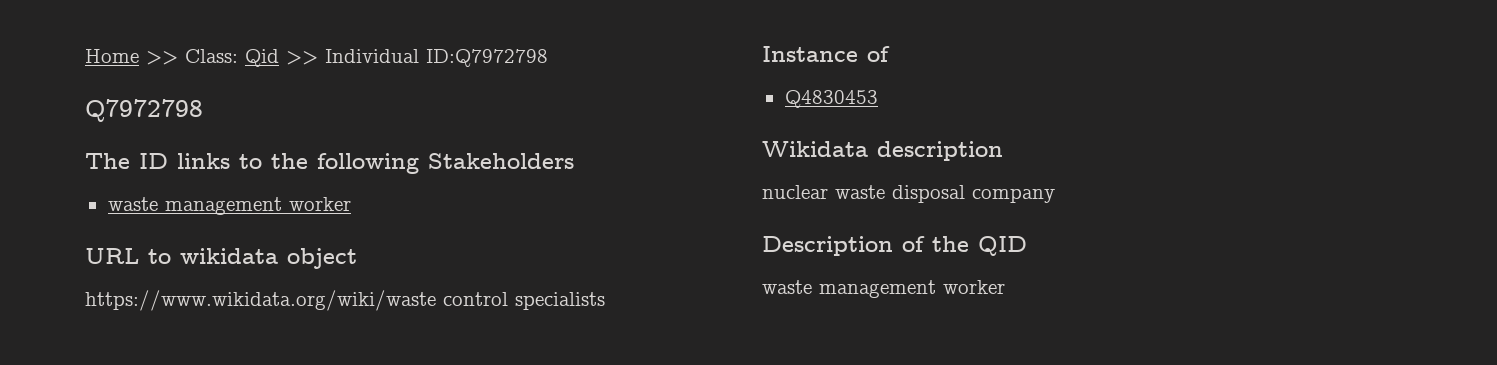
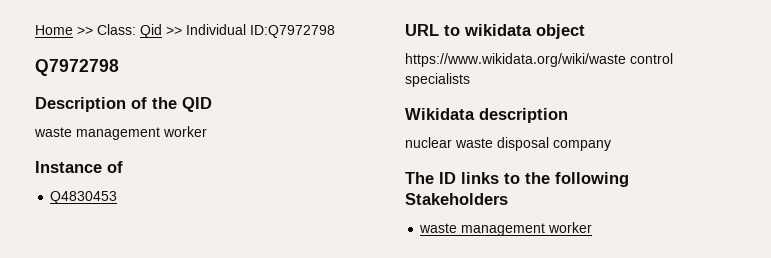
(203, 110) none -> [35,97,212,112] [34,126,207,140] [35,161,123,173] [50,191,118,204] [405,24,585,39] [405,53,673,67] [405,73,470,87] [405,108,568,123] [405,137,611,151] // Description of the QID // waste management worker // Instance of // Q4830453 // URL to wikidata object // https://www.wikidata.org/wiki/waste control specialists // Wikidata description // nuclear waste disposal company
[85,248,357,269] [85,290,605,311] [762,46,890,62] [784,90,878,108] [762,141,1003,161] [762,185,1055,203] [762,236,1027,256] [762,280,1005,298] // URL to wikidata object // https://www.wikidata.org/wiki/waste control specialists // Instance of // Q4830453 // Wikidata description // nuclear waste disposal company // Description of the QID // waste management worker -> (593, 227) none

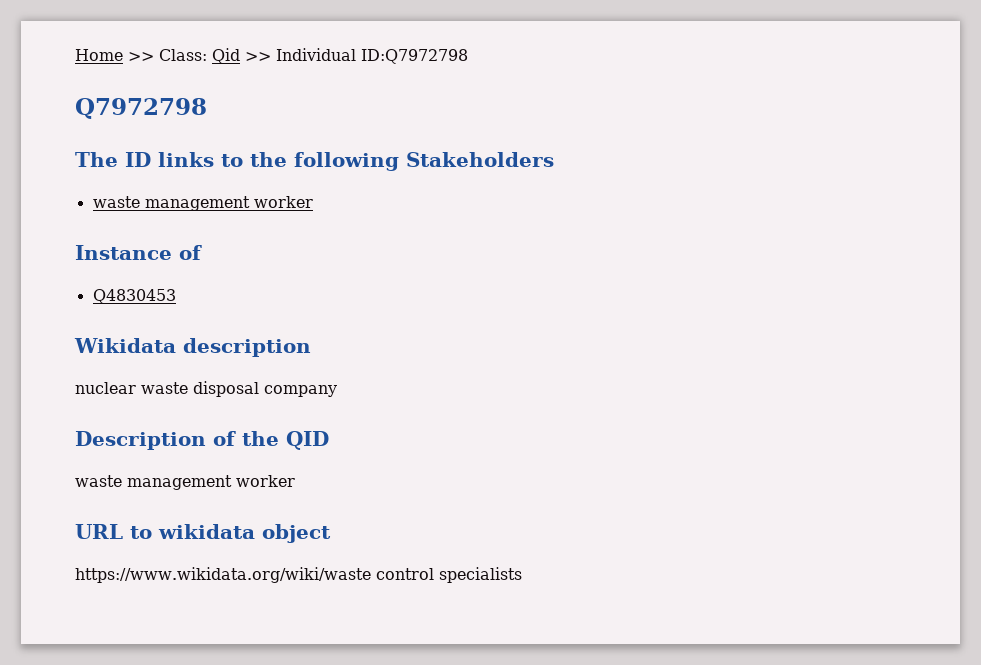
[35,97,212,112] [34,126,207,140] [35,161,123,173] [50,191,118,204] [405,24,585,39] [405,53,673,67] [405,73,470,87] [405,108,568,123] [405,137,611,151] // Description of the QID // waste management worker // Instance of // Q4830453 // URL to wikidata object // https://www.wikidata.org/wiki/waste control specialists // Wikidata description // nuclear waste disposal company -> (207, 108) none
(593, 227) none -> [75,245,202,260] [92,289,176,304] [74,338,311,357] [75,381,337,397] [75,431,329,450] [75,475,295,490] [75,524,331,543] [75,567,522,583] // Instance of // Q4830453 // Wikidata description // nuclear waste disposal company // Description of the QID // waste management worker // URL to wikidata object // https://www.wikidata.org/wiki/waste control specialists

